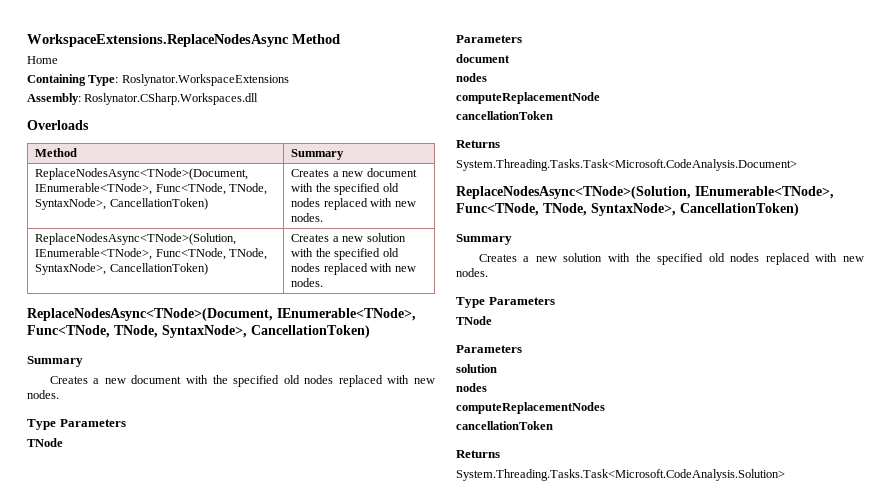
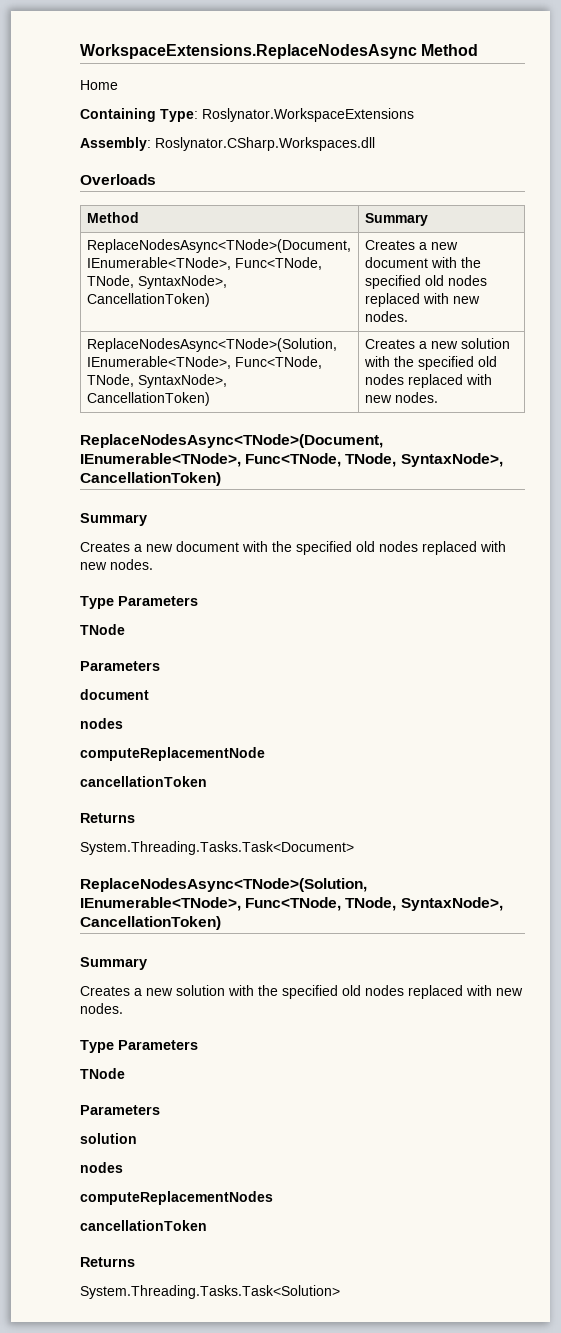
[456,159,797,171] System.Threading.Tasks.Task<Microsoft.CodeAnalysis.Document> -> [80,841,354,855] System.Threading.Tasks.Task<Document>
[456,469,785,481] System.Threading.Tasks.Task<Microsoft.CodeAnalysis.Solution> -> [80,1285,340,1299] System.Threading.Tasks.Task<Solution>

